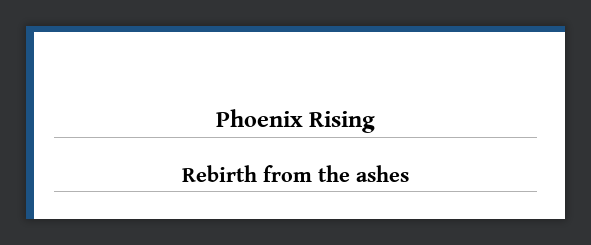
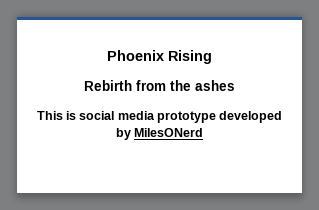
(409, 173) none -> [36,111,283,123] [115,128,204,140] // This is social media prototype developed by MilesONerd

